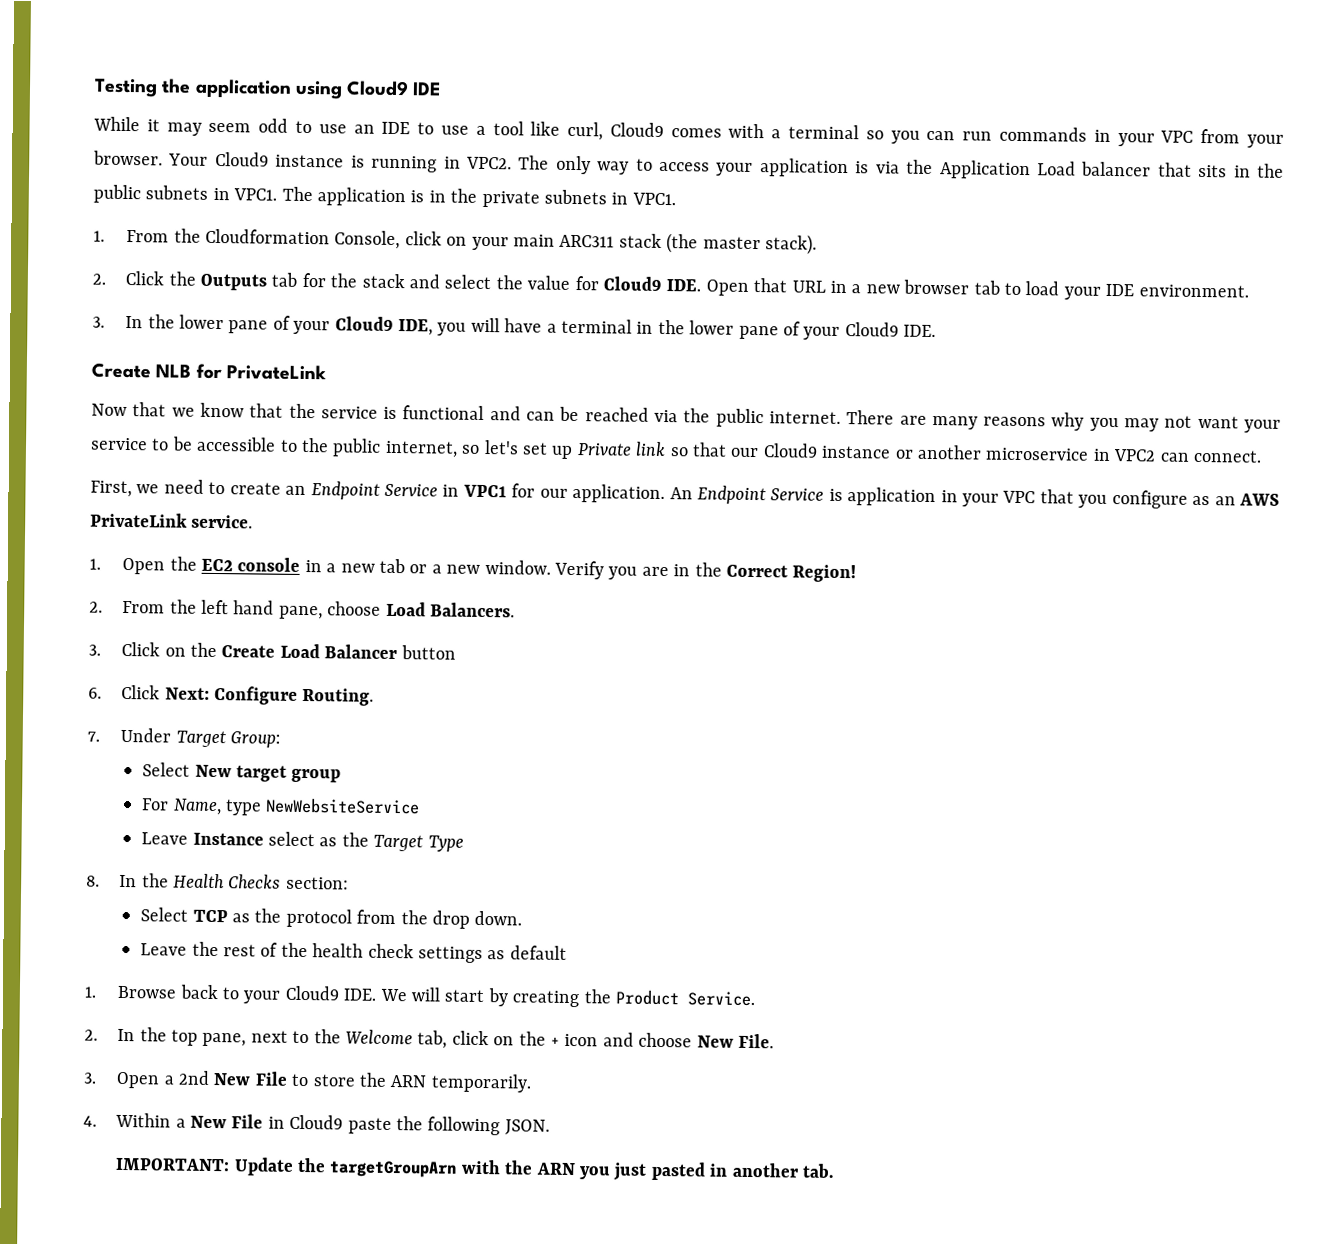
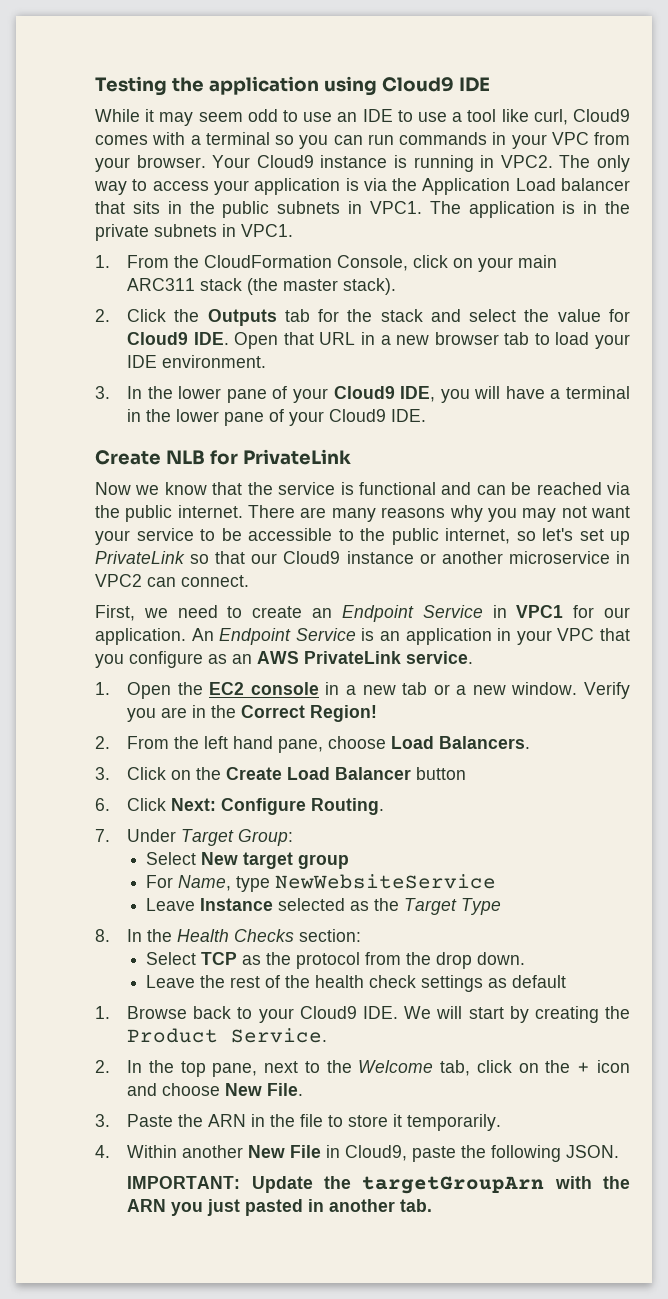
[204,228,330,245] Cloudformation -> [204,255,333,268] CloudFormation
[132,402,167,417] that -> (131, 488) none
[576,441,667,457] Private link -> [95,551,185,564] PrivateLink
(843, 495) none -> [380,631,400,641] an
[267,831,315,847] select -> [278,898,346,911] selected
[116,1070,428,1089] Open a 2nd New File to store the ARN -> [127,1114,403,1127] Paste the ARN in the file to store it
[175,1118,186,1128] a -> [182,1145,244,1158] another
[289,1114,344,1130] Cloud9 -> [345,1145,408,1161] Cloud9,

